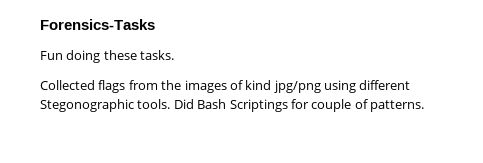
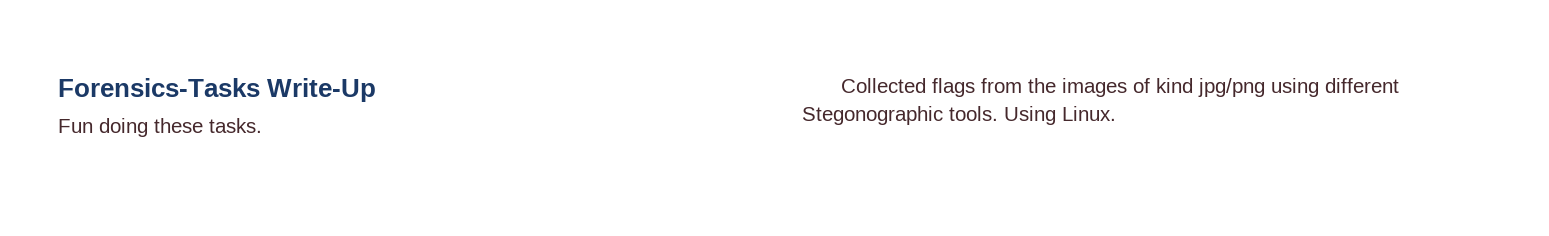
(155, 24) none -> [267,78,377,102] Write-Up
[173,99,424,112] Did Bash Scriptings for couple of patterns. -> [1004,106,1116,125] Using Linux.

